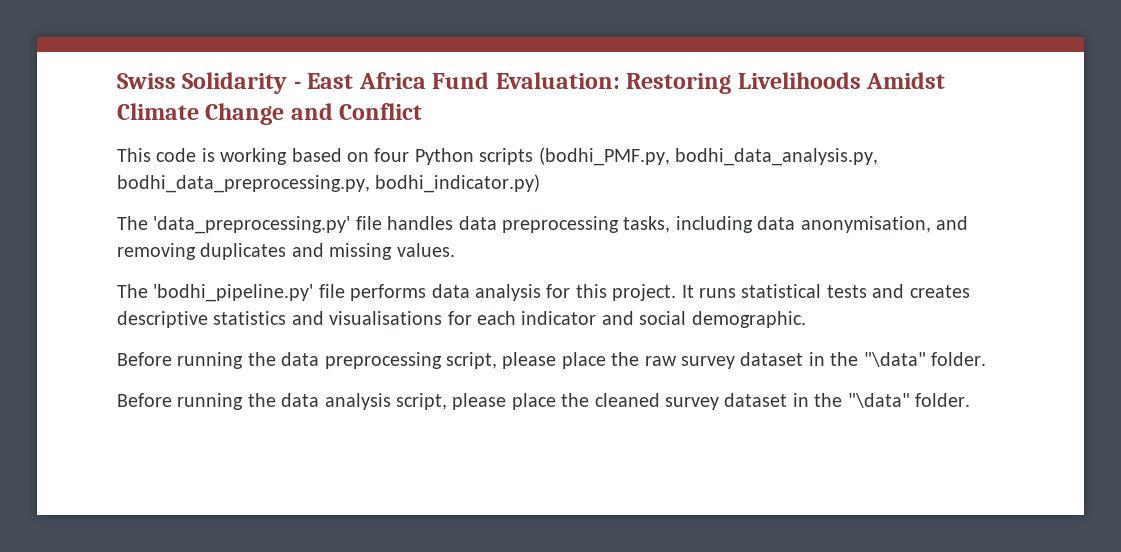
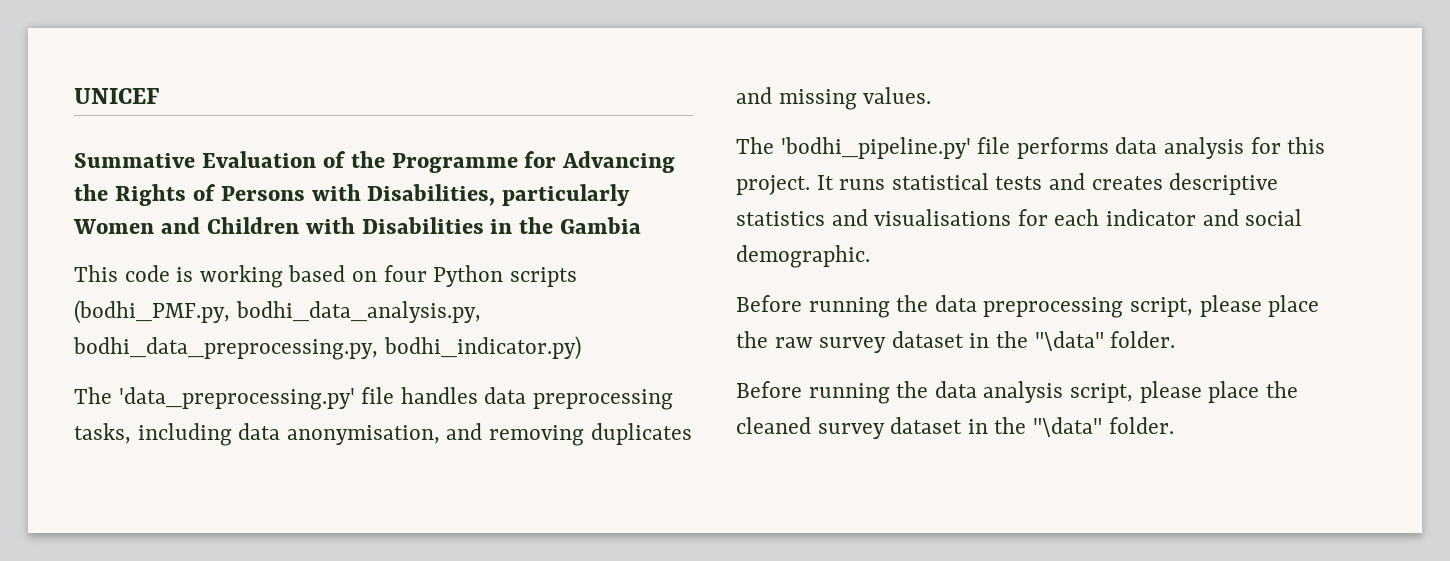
[117,72,946,94] [117,103,423,125] Swiss Solidarity - East Africa Fund Evaluation: Restoring Livelihoods Amidst Climate Change and Conflict -> [74,88,159,104] [74,151,676,173] [74,184,631,206] [73,217,642,234] UNICEF // Summative Evaluation of the Programme for Advancing the Rights of Persons with Disabilities, particularly Women and Children with Disabilities in the Gambia

